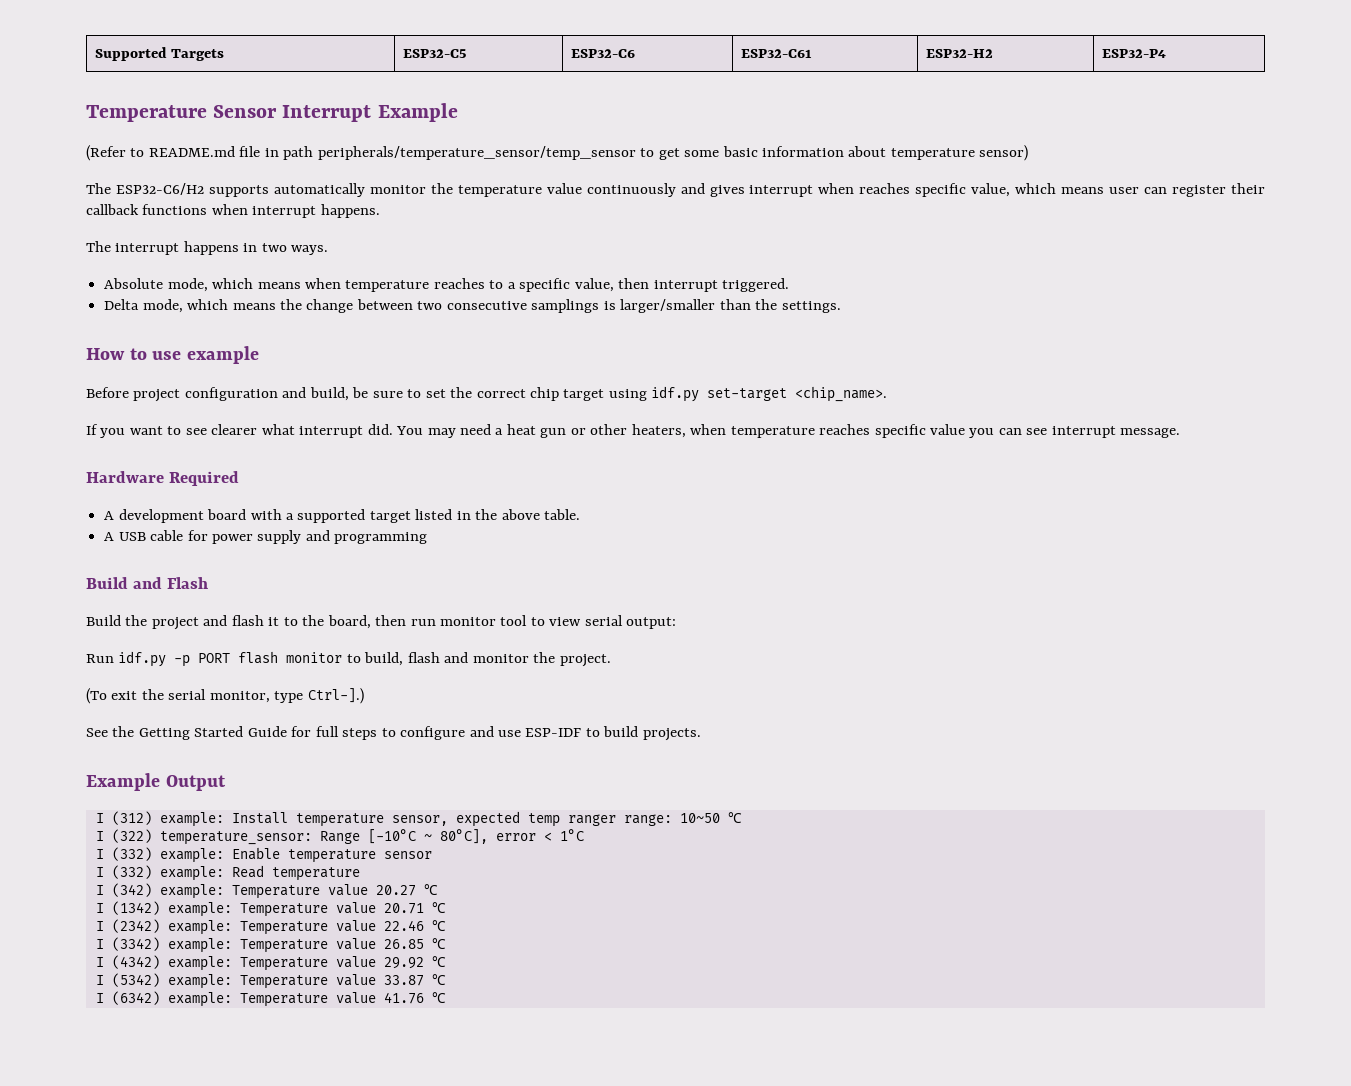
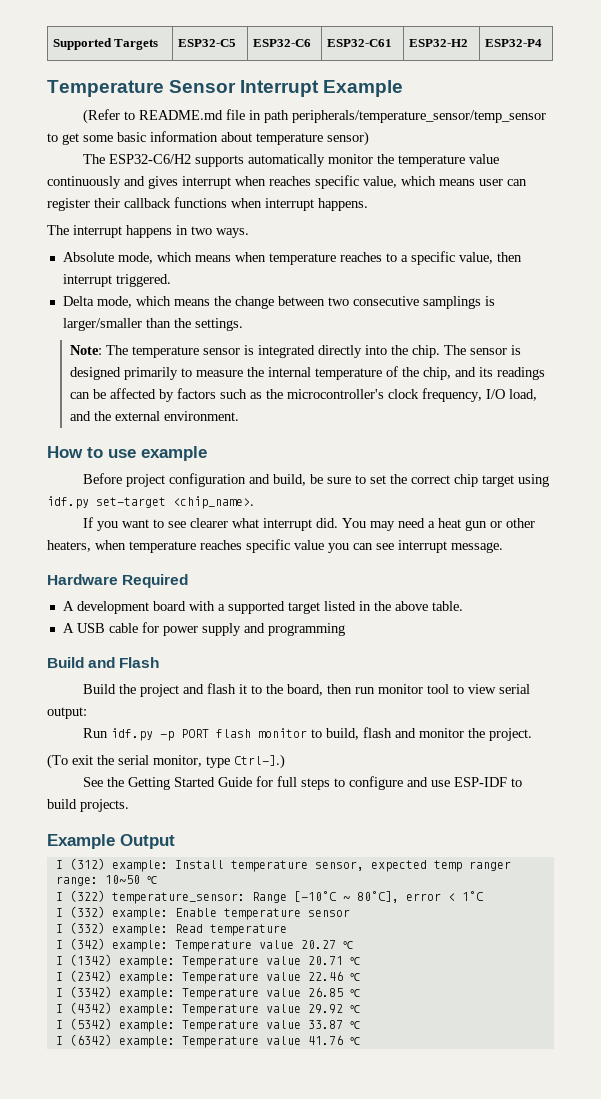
(841, 307) none -> [69,345,521,358] [69,366,545,380] [69,388,537,402] [69,411,239,421] // Note: The temperature sensor is integrated directly into the chip. The sensor is designed primarily to measure the internal temperature of the chip, and its readings can be affected by factors such as the microcontroller's clock frequency, I/O load, and the external environment.

